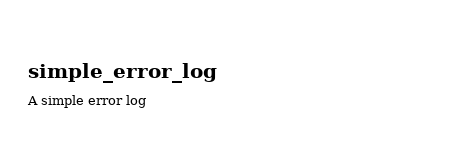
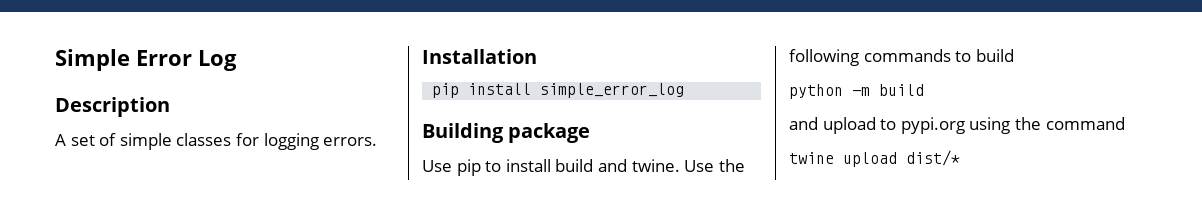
[28,63,217,83] [27,95,146,108] simple_error_log // A simple error log -> [55,49,237,71] [55,97,170,117] [55,133,378,150] [422,49,537,64] [432,83,685,98] [422,123,591,143] [422,159,745,176] [789,49,1014,66] [789,84,924,99] [789,117,1125,134] [789,150,960,167] Simple Error Log // Description // A set of simple classes for logging errors. // Installation // pip install simple_error_log // Building package // Use pip to install build and twine. Use the following commands to build // python -m build // and upload to pypi.org using the command // twine upload dist/*

